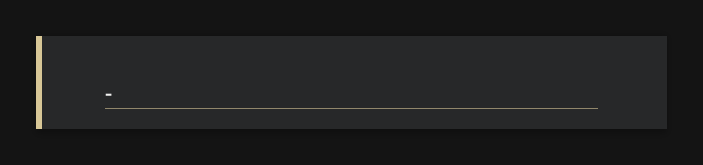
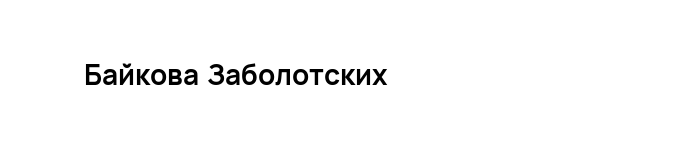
[105,93,112,100] - -> [84,63,388,86] Байкова Заболотских

